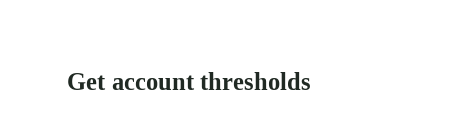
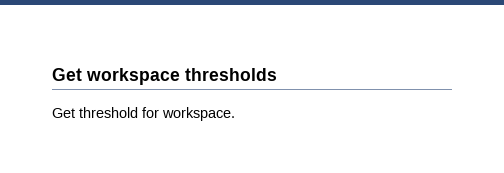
[67,73,195,90] Get account -> [52,68,180,85] Get workspace
(312, 81) none -> [52,107,235,121] // Get threshold for workspace.

